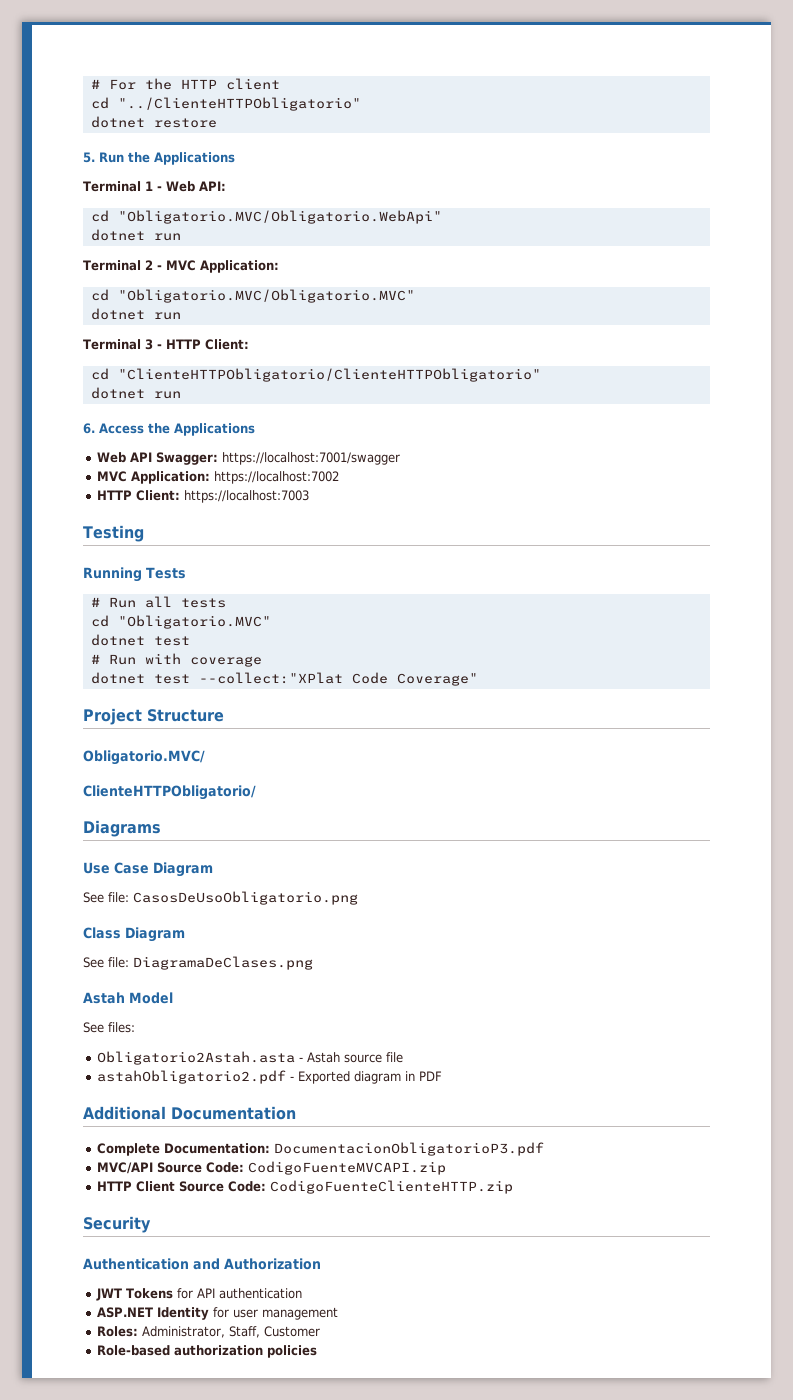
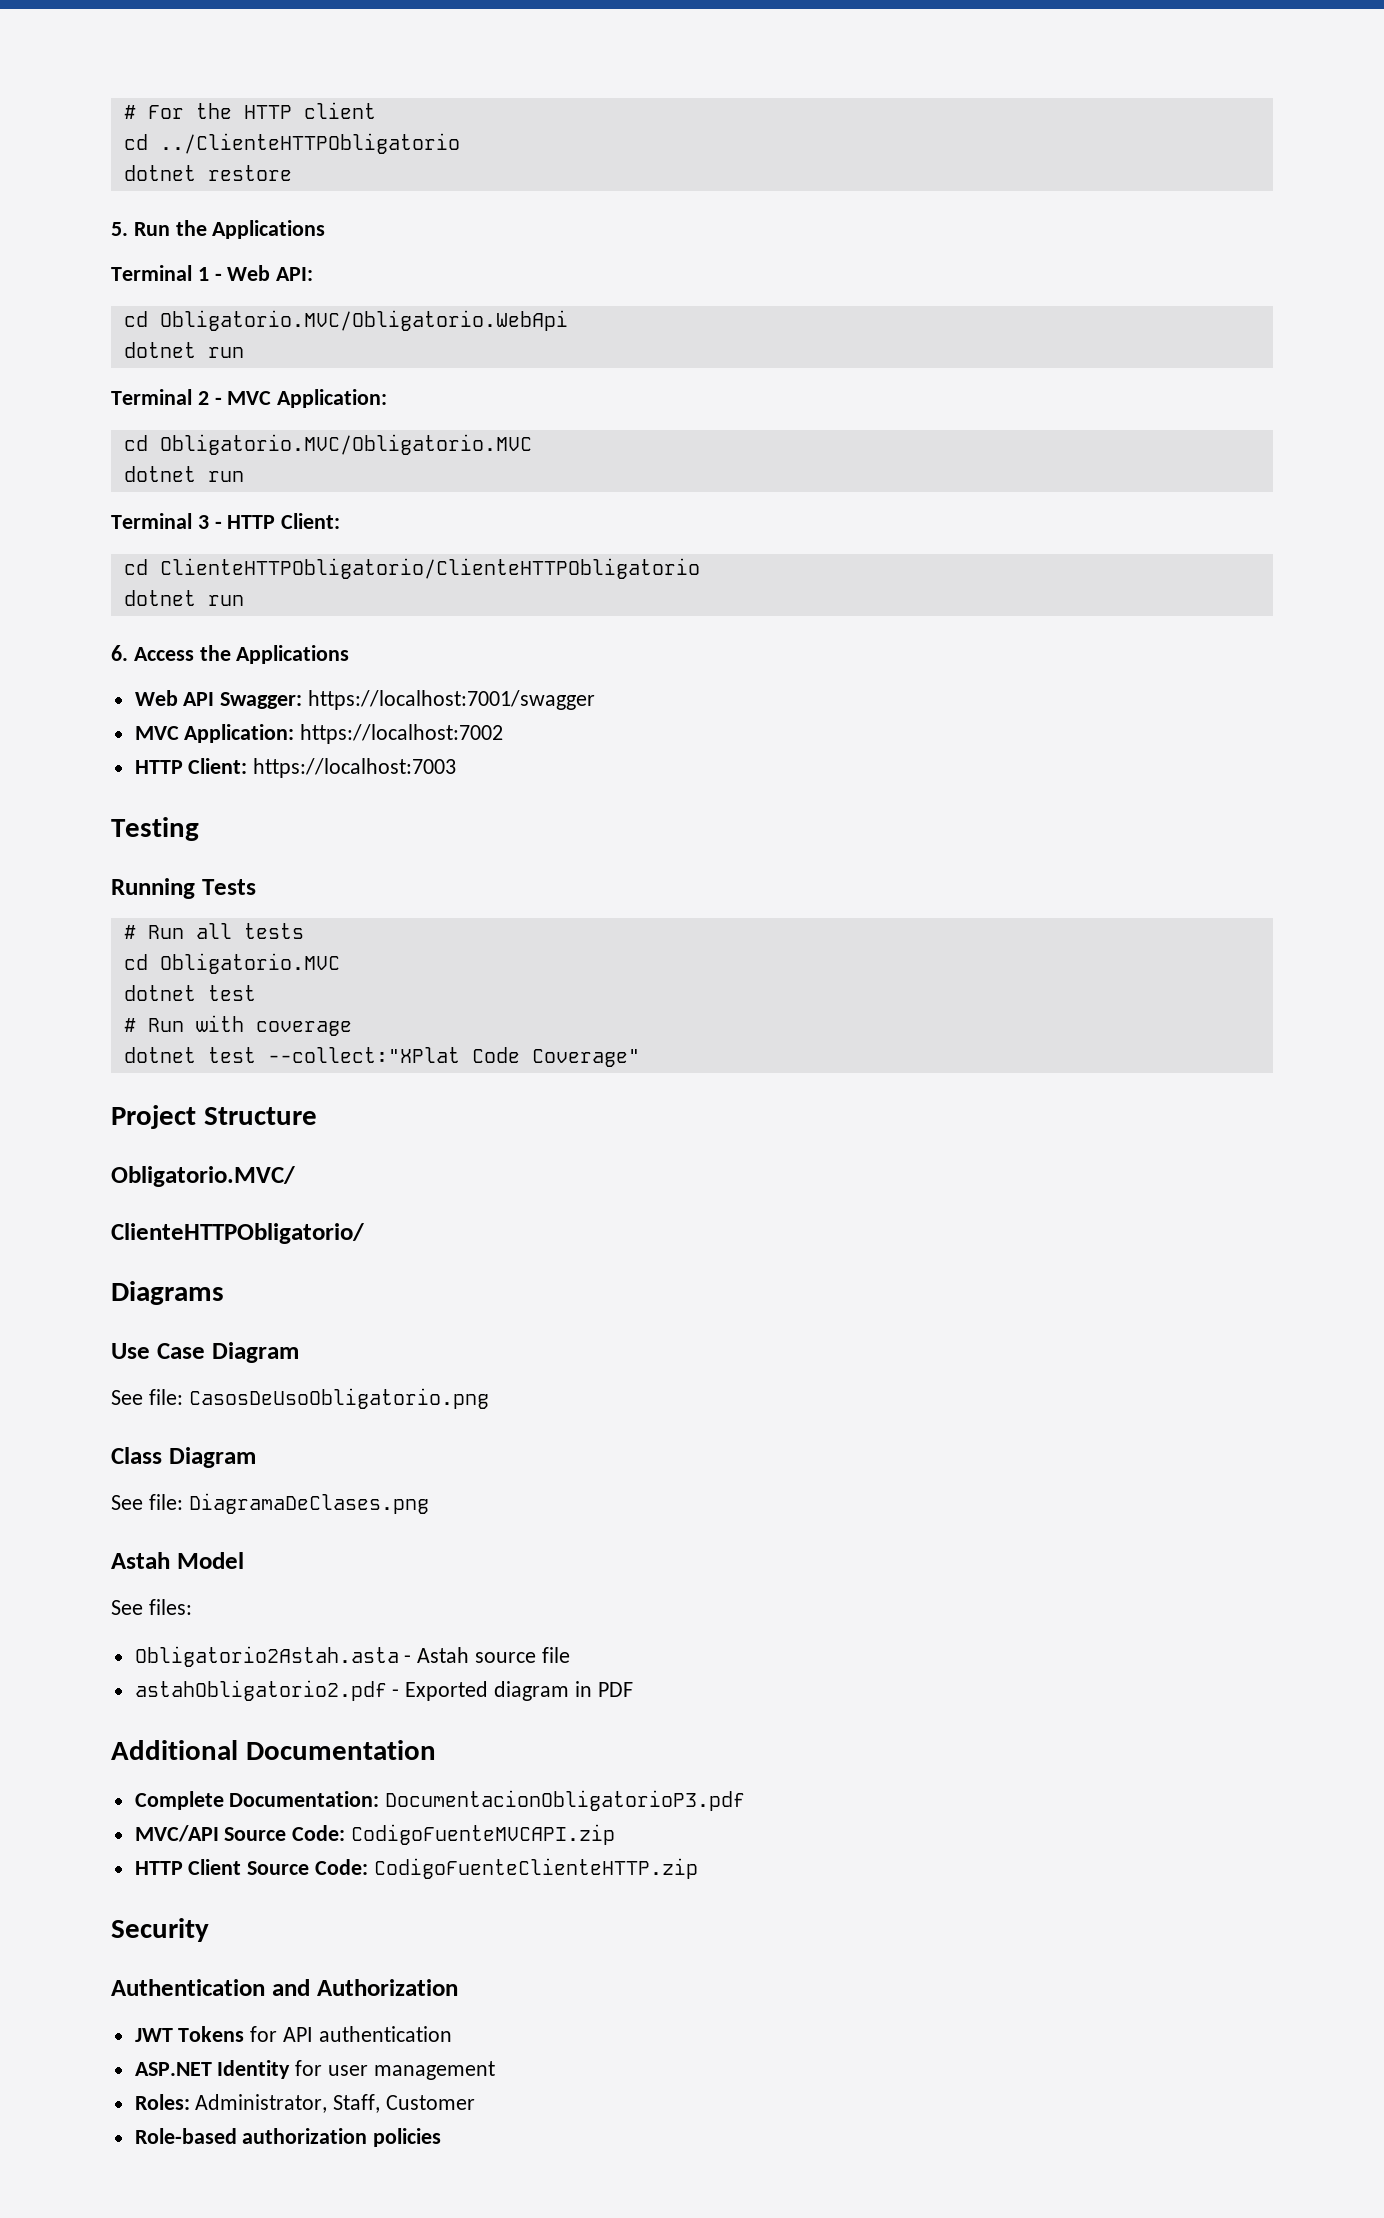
[117,97,361,111] "../ClienteHTTPObligatorio" -> [159,133,460,154] ../ClienteHTTPObligatorio
[117,210,442,224] "Obligatorio.MVC/Obligatorio.WebApi" -> [159,310,568,331] Obligatorio.MVC/Obligatorio.WebApi
[117,289,415,303] "Obligatorio.MVC/Obligatorio.MVC" -> [159,434,532,455] Obligatorio.MVC/Obligatorio.MVC
[117,368,541,382] "ClienteHTTPObligatorio/ClienteHTTPObligatorio" -> [159,558,700,579] ClienteHTTPObligatorio/ClienteHTTPObligatorio
[117,615,271,629] "Obligatorio.MVC" -> [159,953,340,974] Obligatorio.MVC

